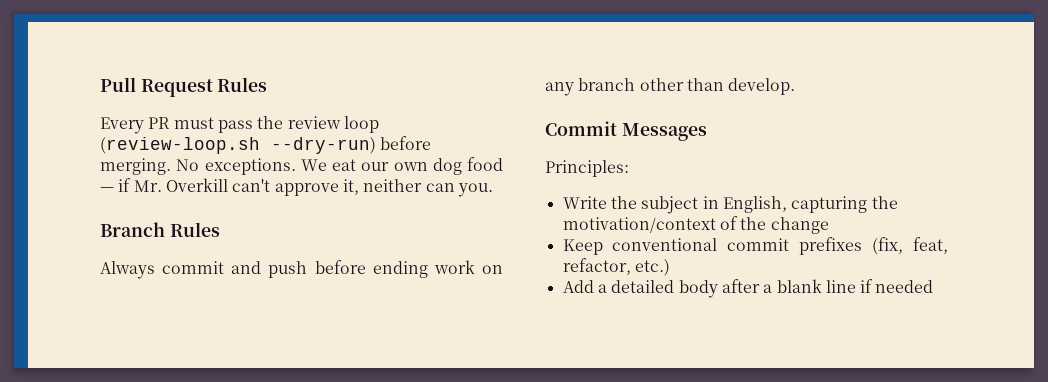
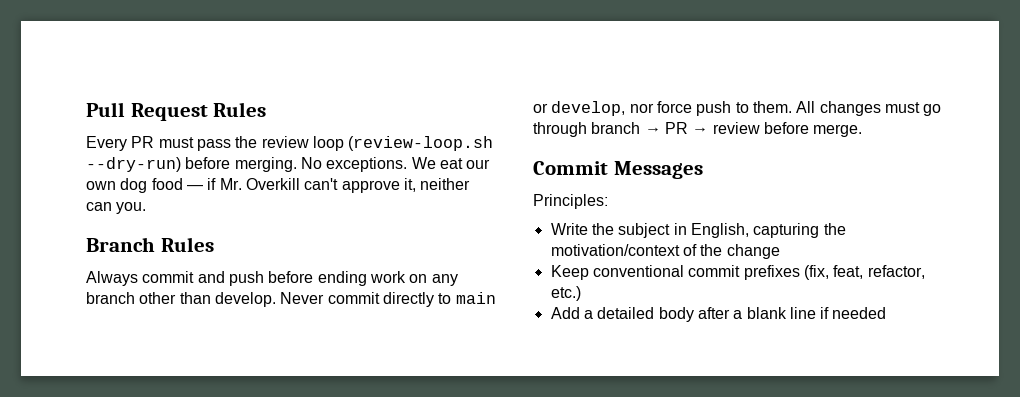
(796, 86) none -> [280,292,496,307] [533,101,942,116] [533,122,863,137] Never commit directly to main or develop, nor force push to them. All changes must go through branch → PR → review before merge.

